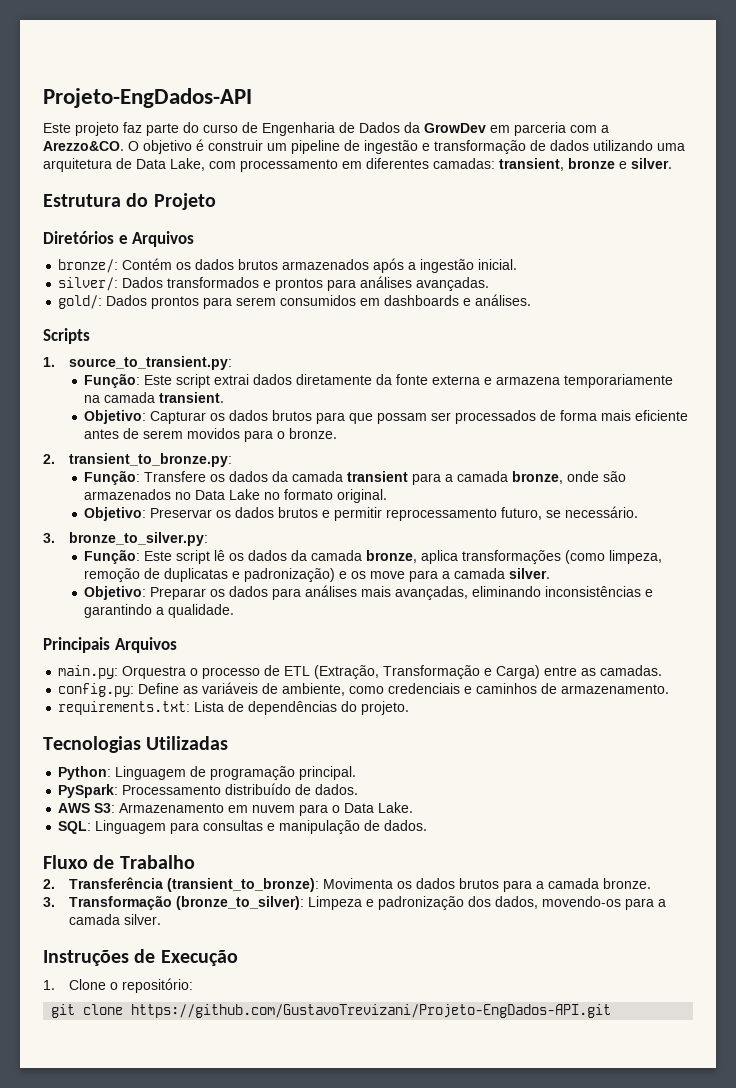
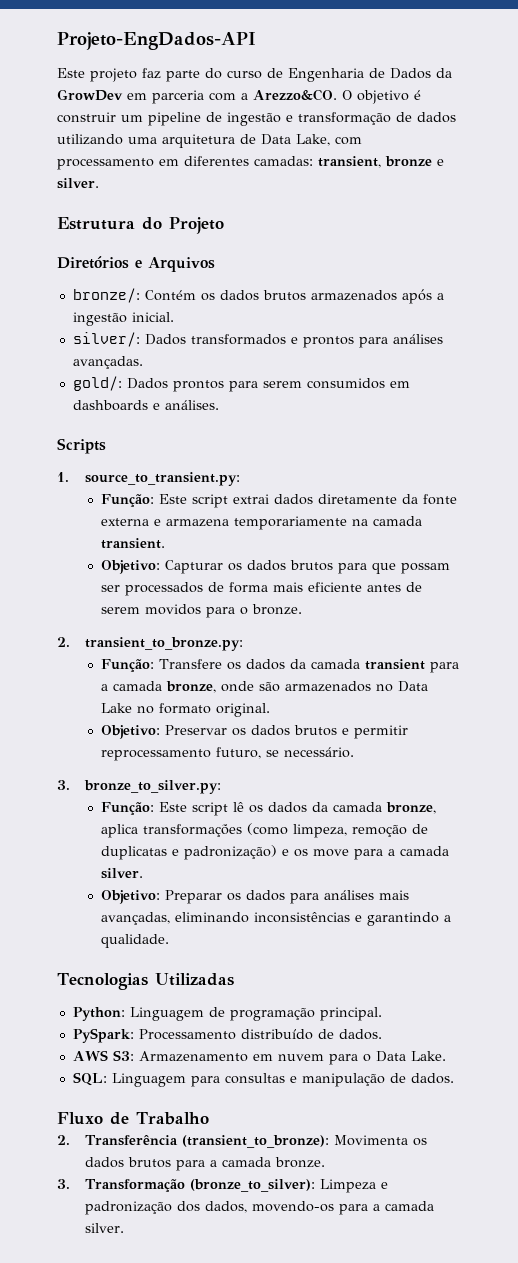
[43,637,177,653] [58,665,663,679] [58,682,670,697] [58,701,410,715] // Principais Arquivos // main.py: Orquestra o processo de ETL (Extração, Transformação e Carga) entre as camadas. // config.py: Define as variáveis de ambiente, como credenciais e caminhos de armazenamento. // requirements.txt: Lista de dependências do projeto. -> (170, 941) none
[43,949,238,966] [43,978,193,993] [51,1004,612,1018] // Instruções de Execução // 1. Clone o repositório: // git clone https://github.com/GustavoTrevizani/Projeto-EngDados-API.git -> (125, 1228) none

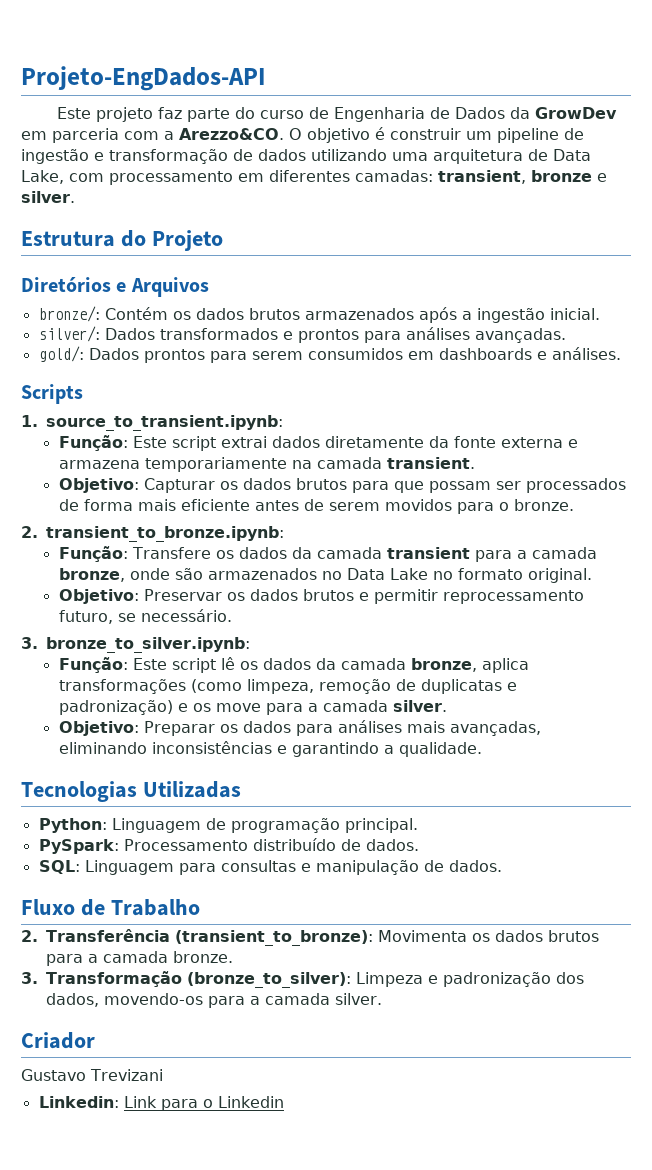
[85,472,241,486] source_to_transient.py: -> [46,415,283,431] source_to_transient.ipynb:
[85,637,244,651] transient_to_bronze.py: -> [46,526,284,542] transient_to_bronze.ipynb:
[84,780,222,794] bronze_to_silver.py: -> [46,637,250,653] bronze_to_silver.ipynb:
[72,1050,446,1065] // AWS S3: Armazenamento em nuvem para o Data Lake. -> (419, 845) none
(125, 1228) none -> [21,1032,95,1049] [21,1069,163,1081] [38,1096,284,1111] // Criador // Gustavo Trevizani // Linkedin: Link para o Linkedin

